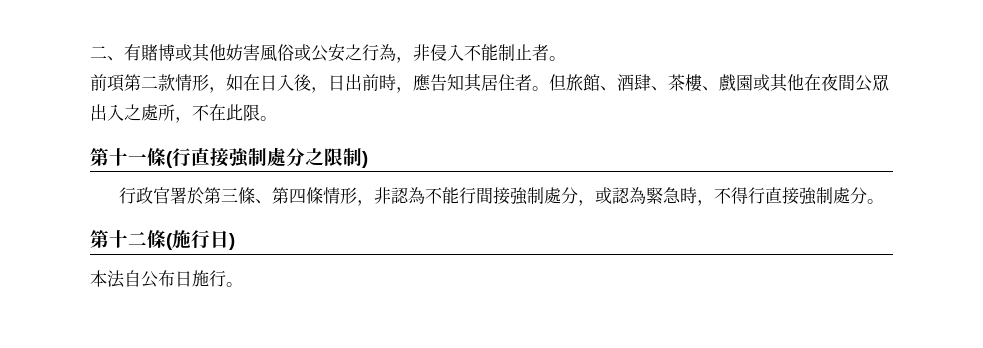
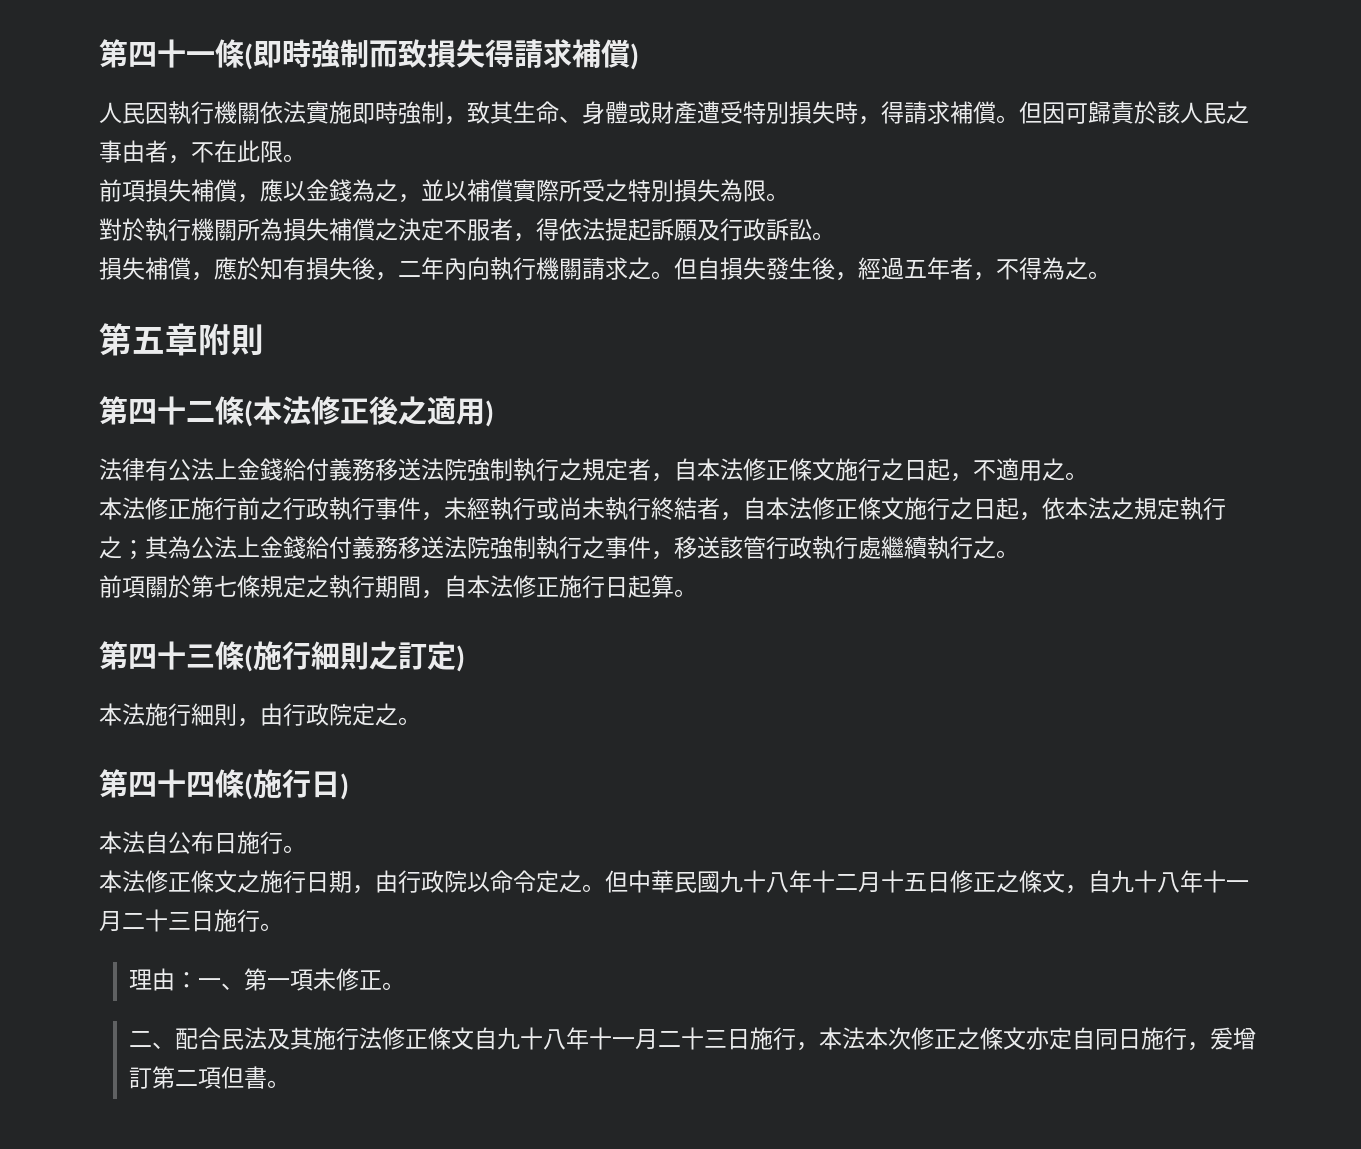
[90,43,566,63] [90,73,889,93] [90,104,277,123] [90,147,368,168] [118,187,884,206] [90,230,147,248] 二、有賭博或其他妨害風俗或公安之行為，非侵入不能制止者。 // 前項第二款情形，如在日入後，日出前時，應告知其居住者。但旅館、酒肆、茶樓、戲園或其他在夜間公眾出入之處所，不在此限。 // 第十一條(行直接強制處分之限制) // 行政官署於第三條、第四條情形，非認為不能行間接強制處分，或認為緊急時，不得行直接強制處分。 // 第十二 -> [99,39,639,70] [99,101,1249,125] [99,140,306,164] [99,179,789,203] [99,218,835,242] [99,257,1111,281] [99,323,264,356] [99,396,494,427] [99,458,1088,482] [99,497,1226,521] [99,536,1019,560] [99,575,697,599] [99,641,465,672] [99,703,421,727] [99,769,215,798] 第四十一條(即時強制而致損失得請求補償) // 人民因執行機關依法實施即時強制，致其生命、身體或財產遭受特別損失時，得請求補償。但因可歸責於該人民之事由者，不在此限。 // 前項損失補償，應以金錢為之，並以補償實際所受之特別損失為限。 // 對於執行機關所為損失補償之決定不服者，得依法提起訴願及行政訴訟。 // 損失補償，應於知有損失後，二年內向執行機關請求之。但自損失發生後，經過五年者，不得為之。 // 第五章附則 // 第四十二條(本法修正後之適用) // 法律有公法上金錢給付義務移送法院強制執行之規定者，自本法修正條文施行之日起，不適用之。 // 本法修正施行前之行政執行事件，未經執行或尚未執行終結者，自本法修正條文施行之日起，依本法之規定執行之；其為公法上金錢給付義務移送法院強制執行之事件，移送該管行政執行處繼續執行之。 // 前項關於第七條規定之執行期間，自本法修正施行日起算。 // 第四十三條(施行細則之訂定) // 本法施行細則，由行政院定之。 // 第四十四
(243, 284) none -> [99,870,1249,894] [99,909,283,932] [129,968,406,991] [129,1027,1257,1051] [129,1066,291,1089] // 本法修正條文之施行日期，由行政院以命令定之。但中華民國九十八年十二月十五日修正之條文，自九十八年十一月二十三日施行。 // 理由：一、第一項未修正。 // 二、配合民法及其施行法修正條文自九十八年十一月二十三日施行，本法本次修正之條文亦定自同日施行，爰增訂第二項但書。

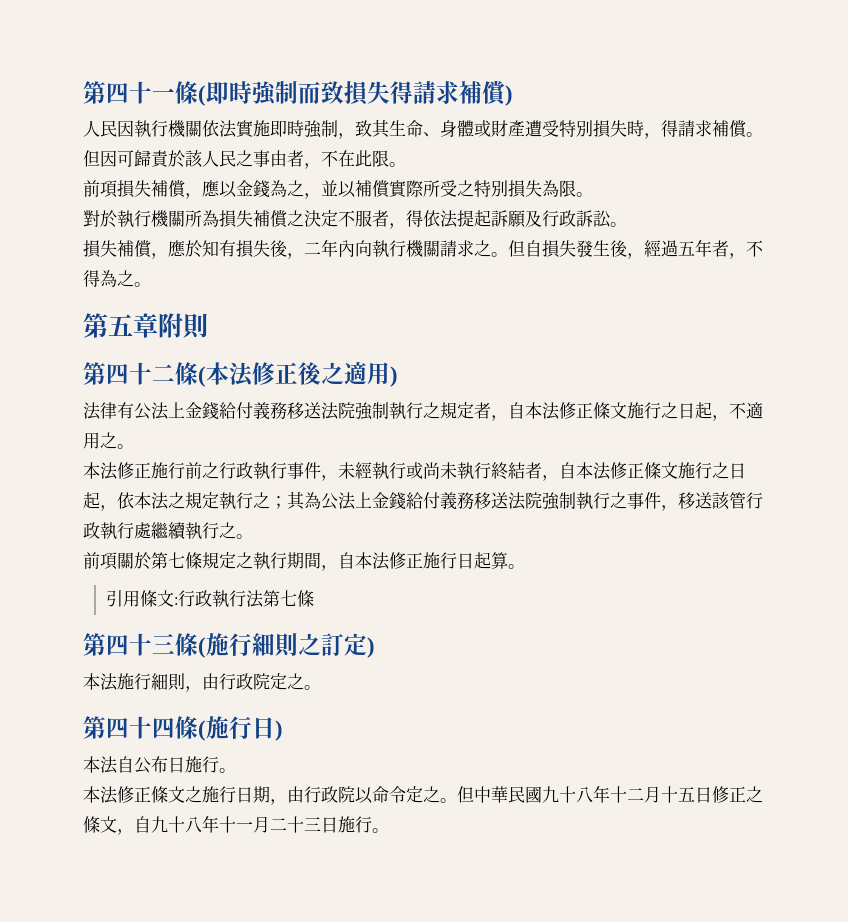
(697, 593) none -> [105,590,314,608] // 引用條文:行政執行法第七條
[129,968,406,991] [129,1027,1257,1051] [129,1066,291,1089] // 理由：一、第一項未修正。 // 二、配合民法及其施行法修正條文自九十八年十一月二十三日施行，本法本次修正之條文亦定自同日施行，爰增訂第二項但書。 -> (389, 830) none

